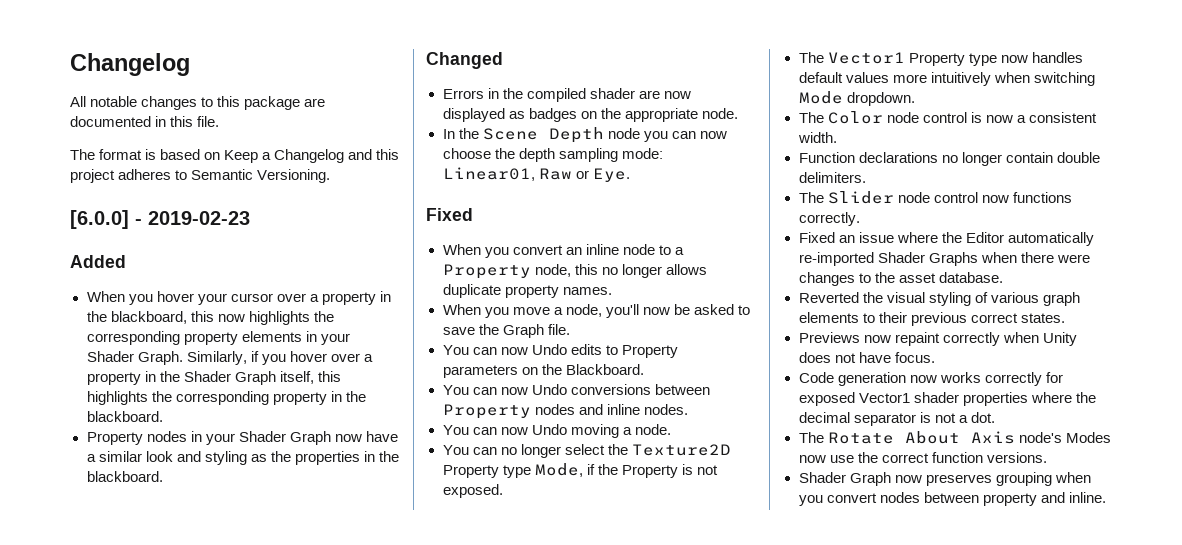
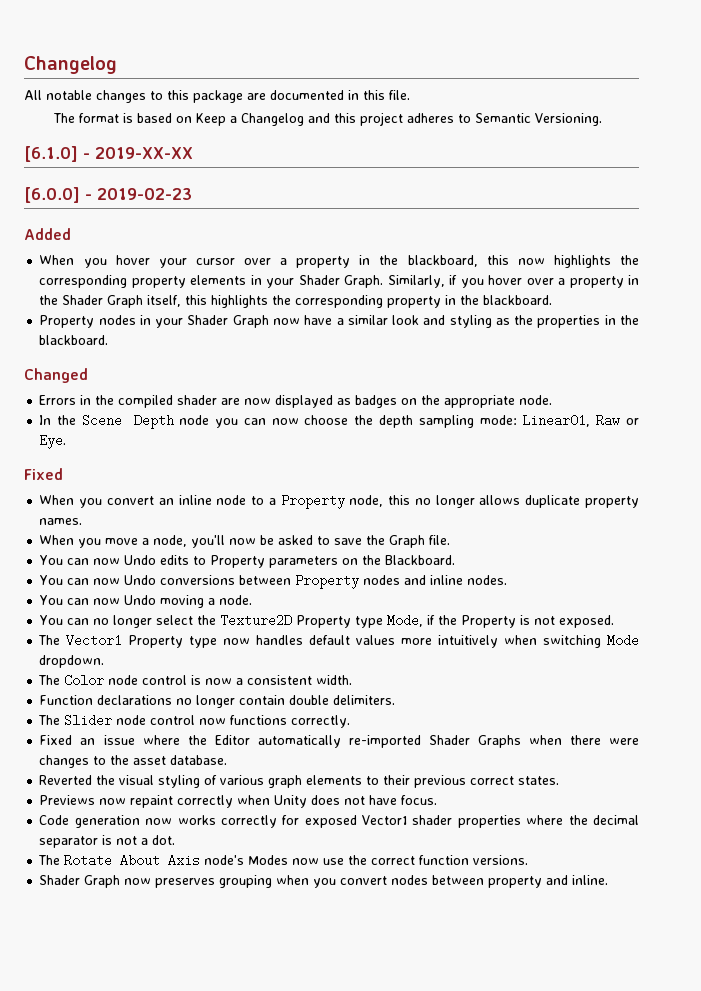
(331, 176) none -> [24,146,193,162] // [6.1.0] - 2019-XX-XX

